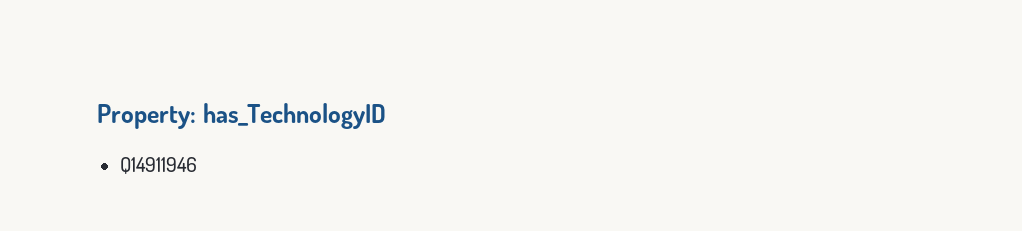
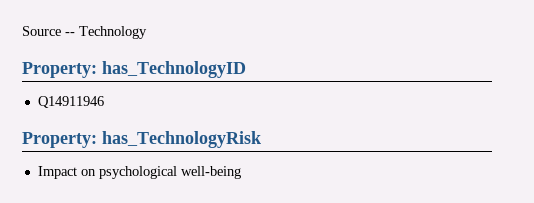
(97, 116) none -> [22,26,147,39] Source -- Technology //
(197, 165) none -> [22,131,261,148] [37,166,241,179] // Property: has_TechnologyRisk // Impact on psychological well-being

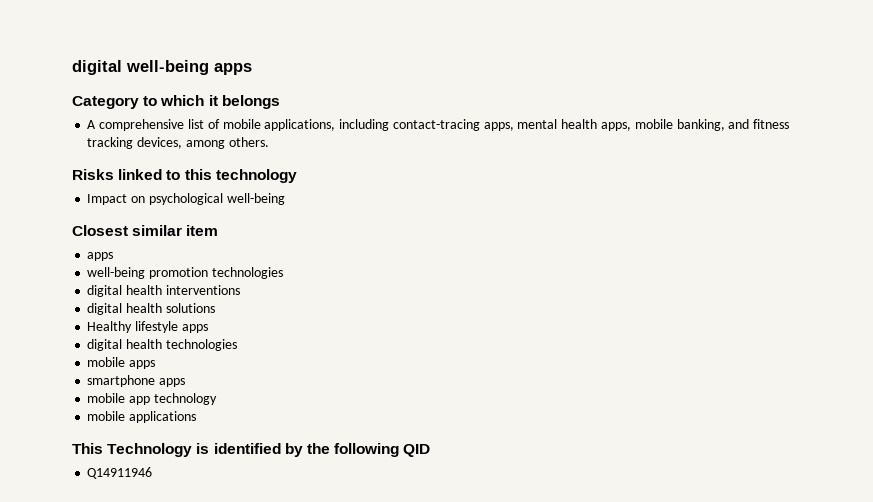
[22,26,147,39] [22,61,246,78] [37,96,104,108] [22,131,261,148] [37,166,241,179] Source -- Technology // Property: has_TechnologyID // Q14911946 // Property: has_TechnologyRisk // Impact on psychological well-being -> [72,60,252,75] [72,95,280,109] [87,119,790,131] [87,137,269,149] [72,169,297,183] [87,193,285,205] [72,225,219,236] [87,252,114,261] [87,267,283,279] [87,285,240,297] [87,303,215,315] [87,321,208,333] [87,339,237,351] [87,357,156,369] [87,375,186,387] [87,393,217,405] [87,411,197,423] [72,443,431,457] [87,467,153,479] digital well-being apps // Category to which it belongs // A comprehensive list of mobile applications, including contact-tracing apps, mental health apps, mobile banking, and fitness tracking devices, among others. // Risks linked to this technology // Impact on psychological well-being // Closest similar item // apps // well-being promotion technologies // digital health interventions // digital health solutions // Healthy lifestyle apps // digital health technologies // mobile apps // smartphone apps // mobile app technology // mobile applications // This Technology is identified by the following QID // Q14911946

